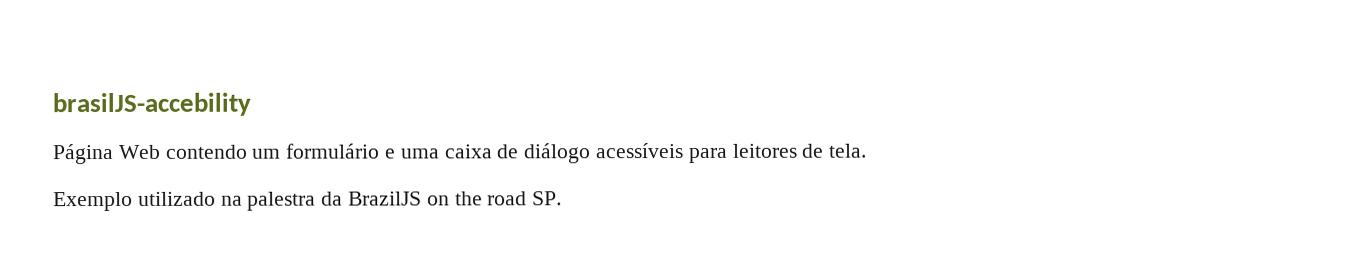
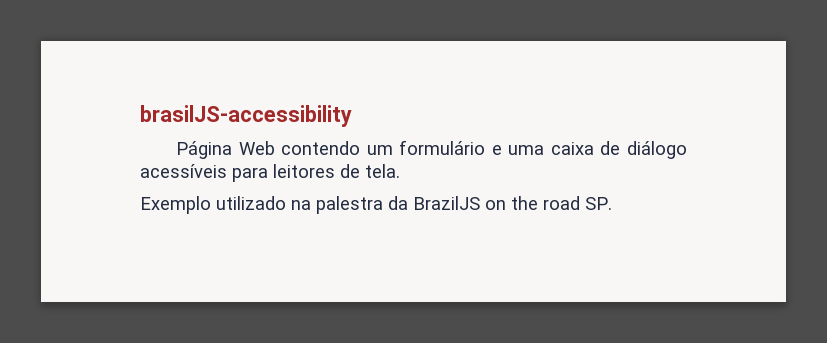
[52,92,251,117] brasilJS-accebility -> [140,105,352,127] brasilJS-accessibility

